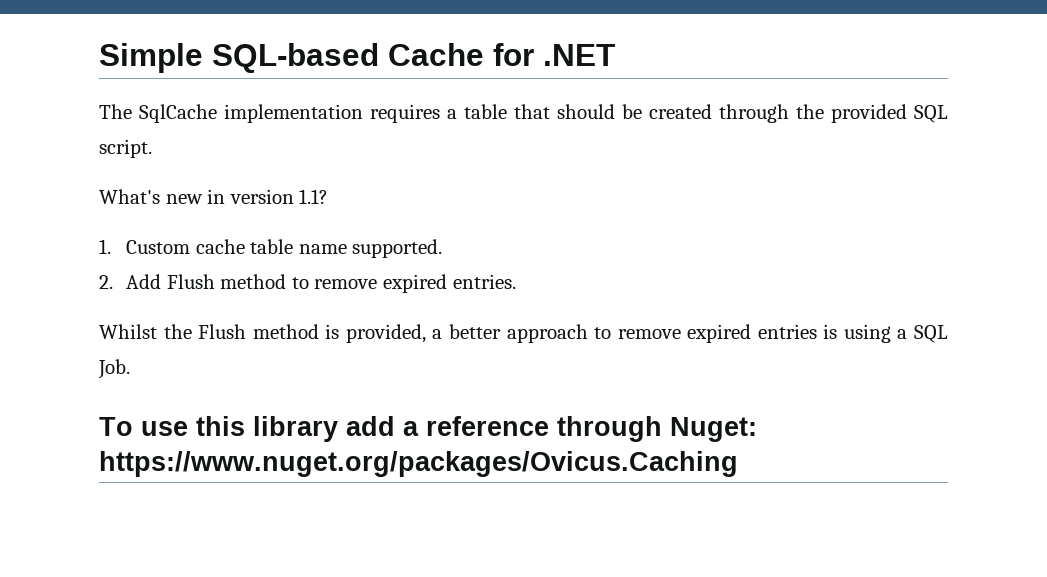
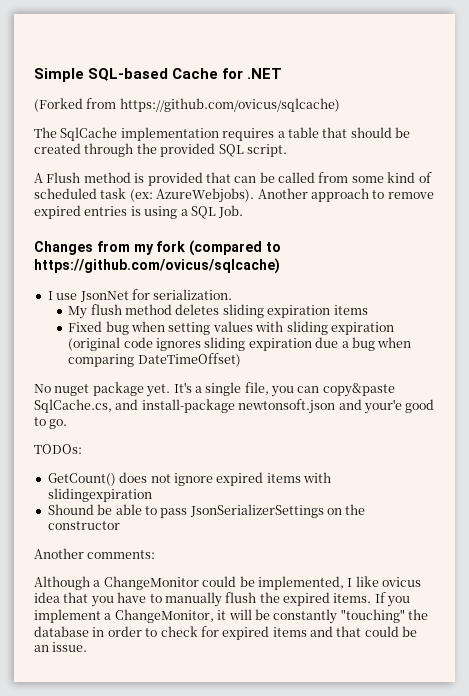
(615, 55) none -> [34,98,340,112] // (Forked from https://github.com/ovicus/sqlcache)
[99,189,329,204] [99,239,443,258] [99,274,516,293] [99,324,501,343] What's new in version 1.1? // 1. Custom cache table name supported. // 2. Add Flush method to remove expired entries. // Whilst the Flush method is provided, a better -> [34,172,432,186] [34,188,308,203] A Flush method is provided that can be called from some kind of scheduled task (ex: AzureWebjobs). Another
[99,416,757,442] [99,451,738,477] To use this library add a reference through Nuget: https://www.nuget.org/packages/Ovicus.Caching -> [34,240,281,256] [34,258,280,274] [47,289,233,302] [68,304,368,319] [68,321,394,335] [68,337,412,351] [68,353,241,367] [34,382,395,397] [34,399,435,414] [34,417,68,429] [34,444,82,454] [47,472,331,486] [47,488,152,502] [47,504,366,518] [47,521,120,530] [34,548,156,559] [34,576,421,590] [34,592,411,607] [34,609,428,624] [34,626,418,640] [34,642,88,652] Changes from my fork (compared to https://github.com/ovicus/sqlcache) // I use JsonNet for serialization. // My flush method deletes sliding expiration items // Fixed bug when setting values with sliding expiration (original code ignores sliding expiration due a bug when comparing DateTimeOffset) // No nuget package yet. It's a single file, you can copy&paste SqlCache.cs, and install-package newtonsoft.json and your'e good to go. // TODOs: // GetCount() does not ignore expired items with slidingexpiration // Shound be able to pass JsonSerializerSettings on the constructor // Another comments: // Although a ChangeMonitor could be implemented, I like ovicus idea that you have to manually flush the expired items. If you implement a ChangeMonitor, it will be constantly "touching" the database in order to check for expired items and that could be an issue.

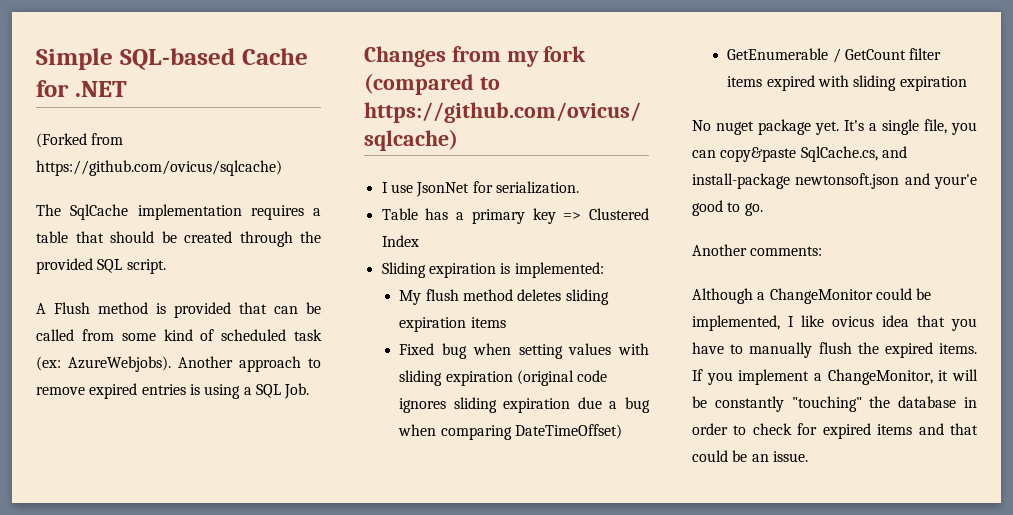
(233, 294) none -> [381,208,649,224] [381,235,419,247] [381,262,604,278] // Table has a primary key => Clustered Index // Sliding expiration is implemented:
(241, 360) none -> [727,48,942,63] [727,75,967,91] // GetEnumerable / GetCount filter items expired with sliding expiration
[34,444,82,454] [47,472,331,486] [47,488,152,502] [47,504,366,518] [47,521,120,530] // TODOs: // GetCount() does not ignore expired items with slidingexpiration // Shound be able to pass JsonSerializerSettings on the constructor -> (763, 209) none

